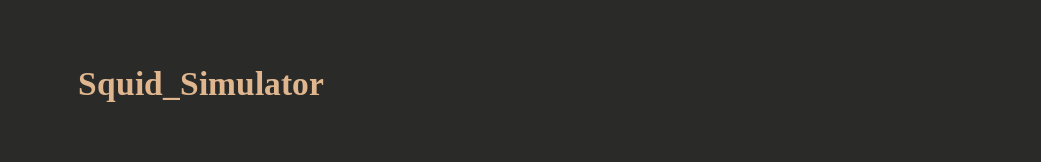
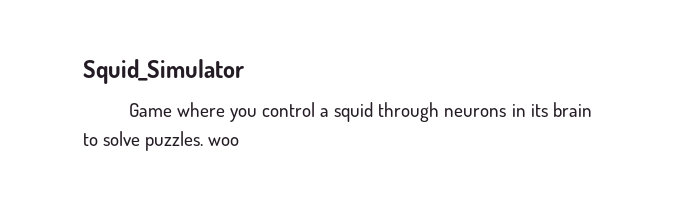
(324, 86) none -> [128,102,592,122] [83,131,240,151] // Game where you control a squid through neurons in its brain to solve puzzles. woo

